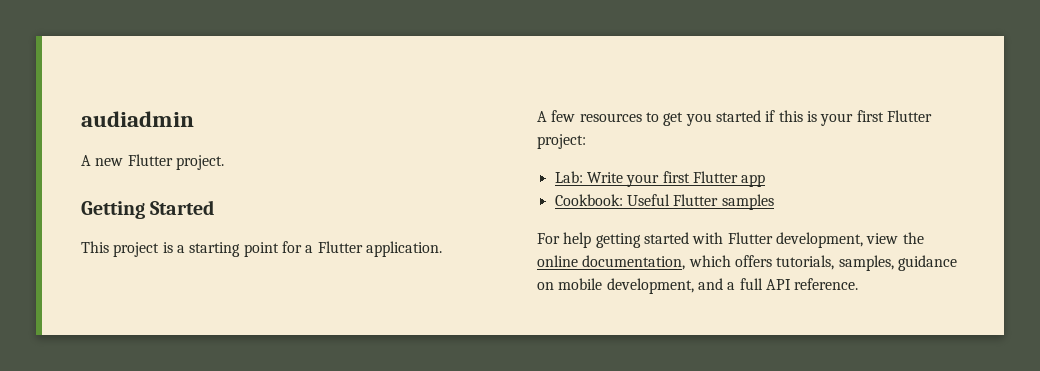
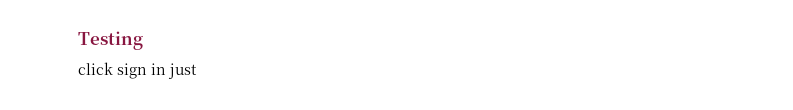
[81,111,194,127] [81,154,224,170] [81,200,215,219] [81,241,442,257] [537,110,932,126] [537,134,586,149] [554,171,766,187] [554,194,774,210] [537,232,924,248] [537,255,957,271] [537,278,859,294] audiadmin // A new Flutter project. // Getting Started // This project is a starting point for a Flutter application. // A few resources to get you started if this is your first Flutter project: // Lab: Write your first Flutter app // Cookbook: Useful Flutter samples // For help getting started with Flutter development, view the online documentation, which offers tutorials, samples, guidance on mobile development, and a full API reference. -> [78,31,143,50] [78,62,197,79] Testing // click sign in just

